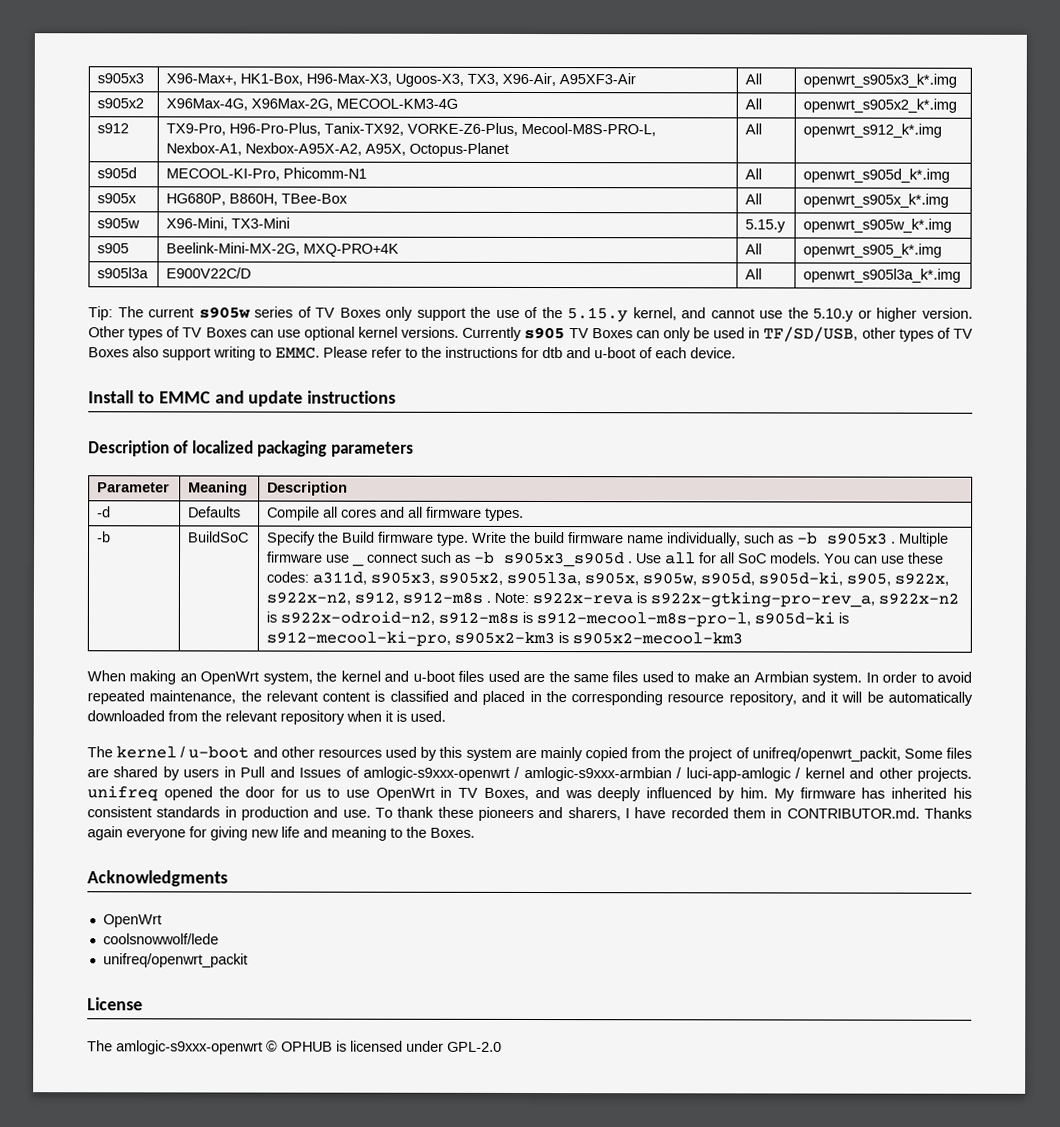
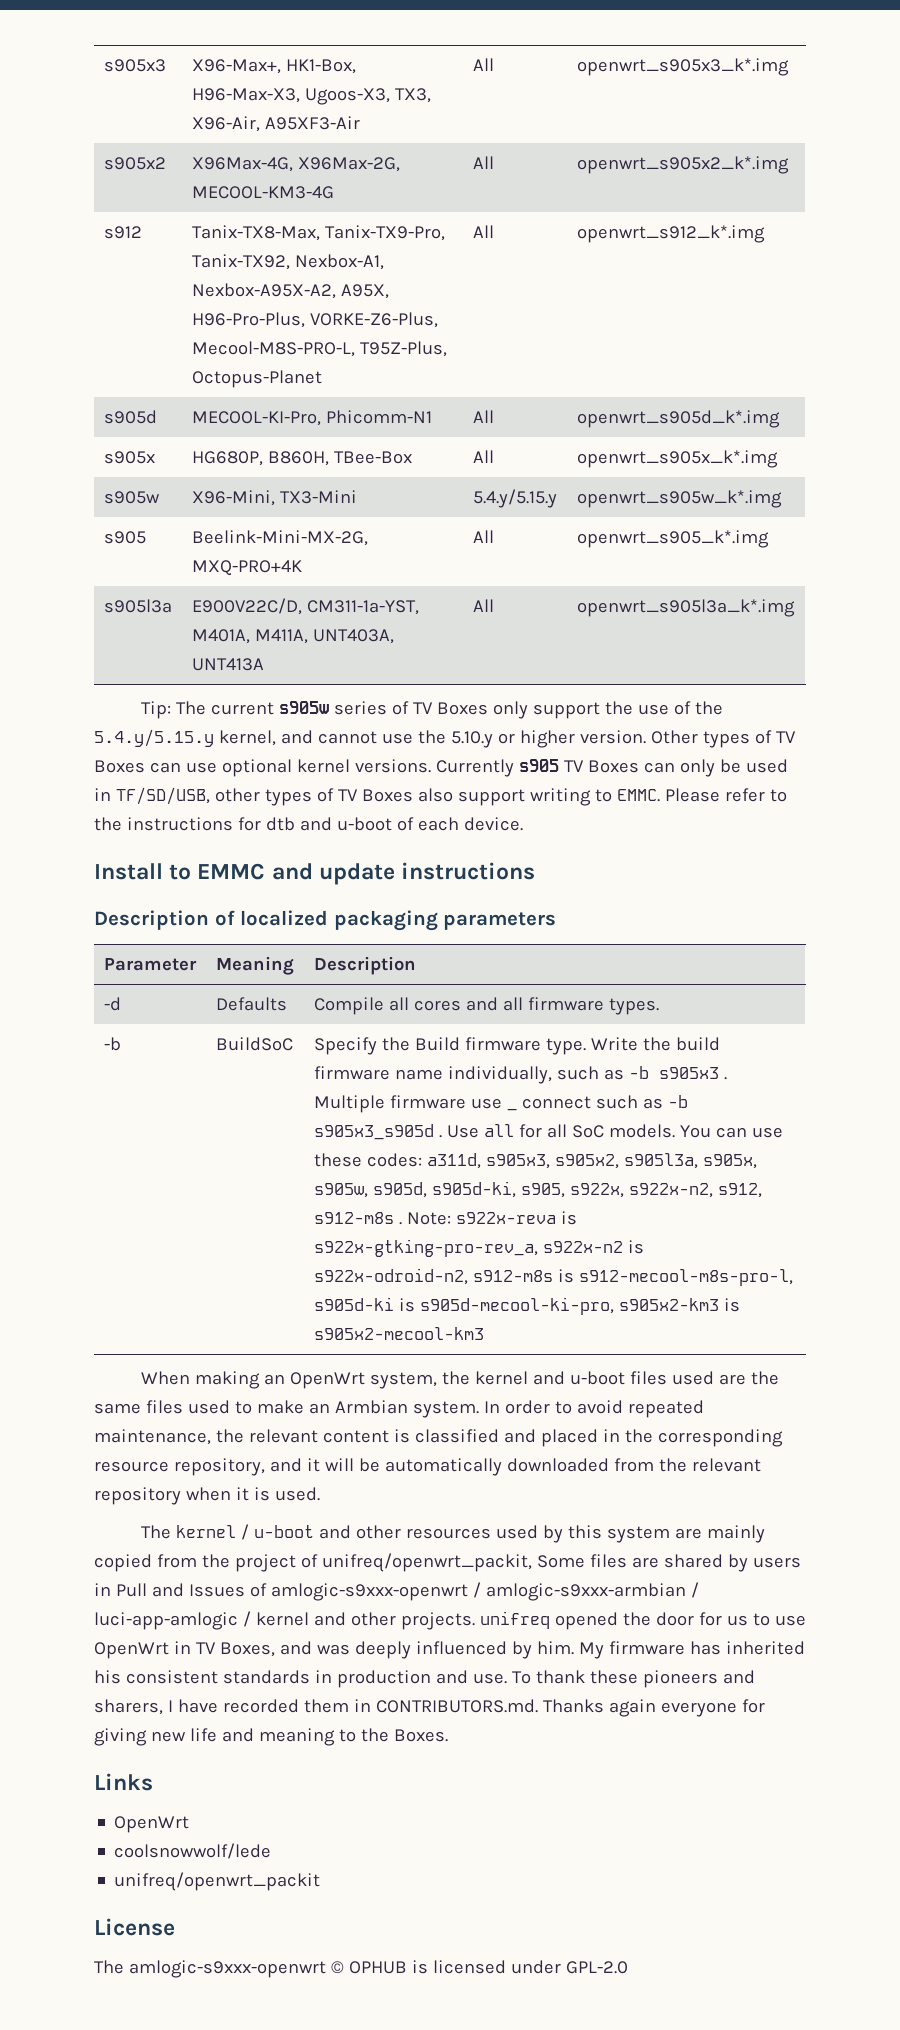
[166,122,657,137] [166,142,407,156] TX9-Pro, H96-Pro-Plus, Tanix-TX92, VORKE-Z6-Plus, Mecool-M8S-PRO-L, Nexbox-A1, Nexbox-A95X-A2, A95X, -> [191,225,445,241] [191,254,384,270] [191,283,389,299] [191,312,438,328] [191,341,447,357] Tanix-TX8-Max, Tanix-TX9-Pro, Tanix-TX92, Nexbox-A1, Nexbox-A95X-A2, A95X, H96-Pro-Plus, VORKE-Z6-Plus, Mecool-M8S-PRO-L, T95Z-Plus,
[745,219,787,233] 5.15.y -> [472,489,557,508] 5.4.y/5.15.y
[166,267,252,279] E900V22C/D -> [191,598,419,615] [191,629,394,644] [191,658,264,671] E900V22C/D, CM311-1a-YST, M401A, M411A, UNT403A, UNT413A
[567,307,629,323] 5.15.y -> [94,729,214,747] 5.4.y/5.15.y
[266,630,452,647] s912-mecool-ki-pro, -> [419,1297,614,1315] s905d-mecool-ki-pro,
[786,807,920,819] CONTRIBUTOR.md. -> [375,1699,538,1713] CONTRIBUTORS.md.
[87,870,228,887] Acknowledgments -> [94,1773,153,1791] Links

